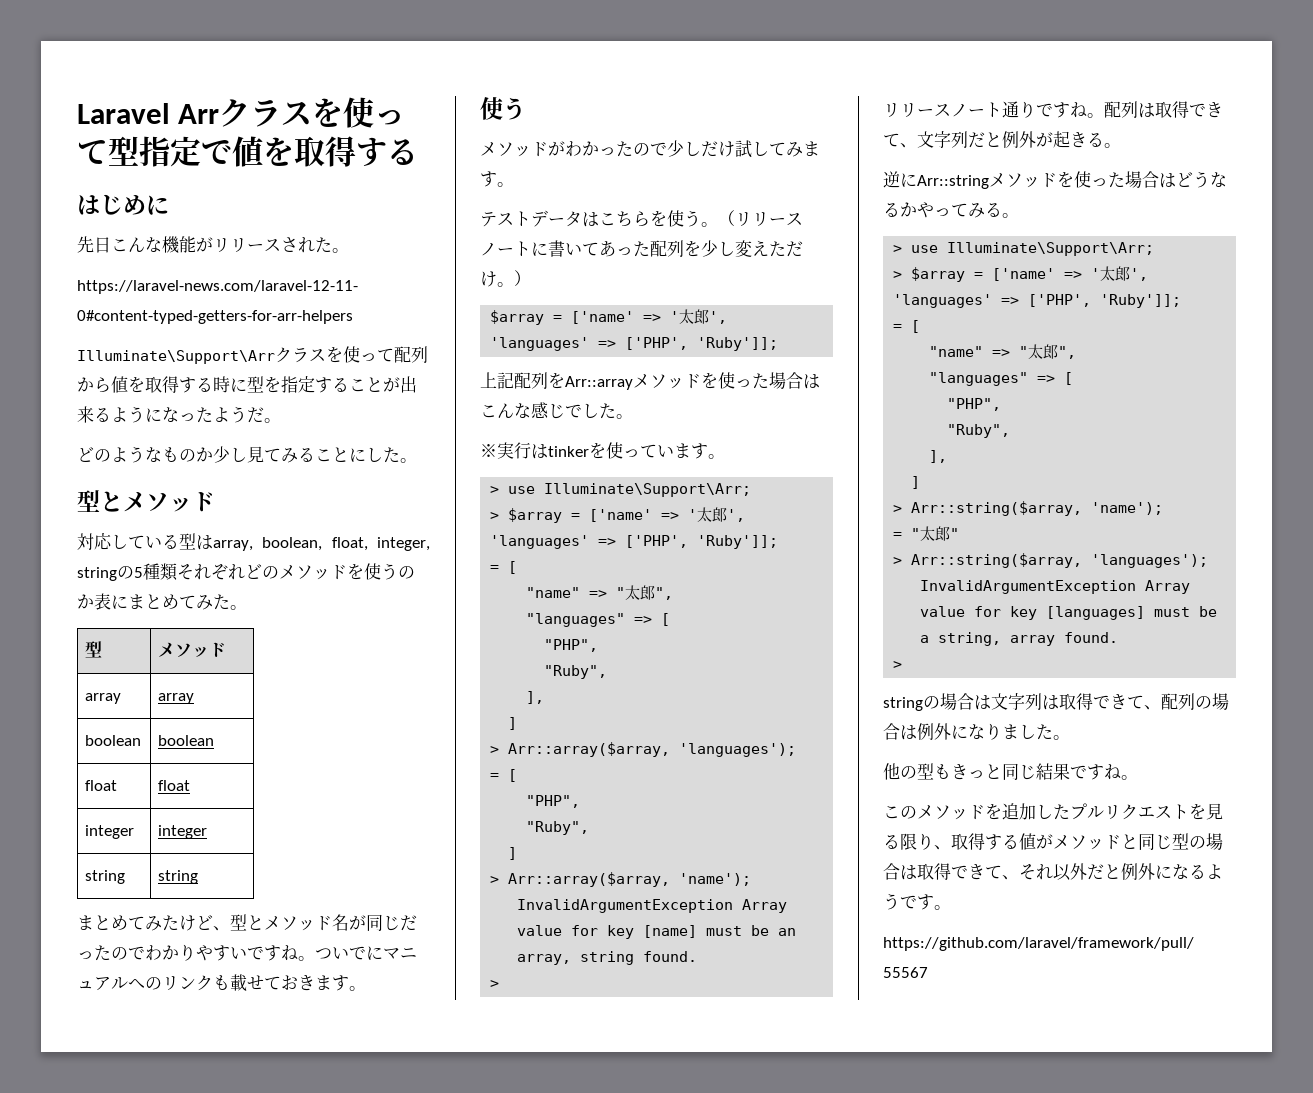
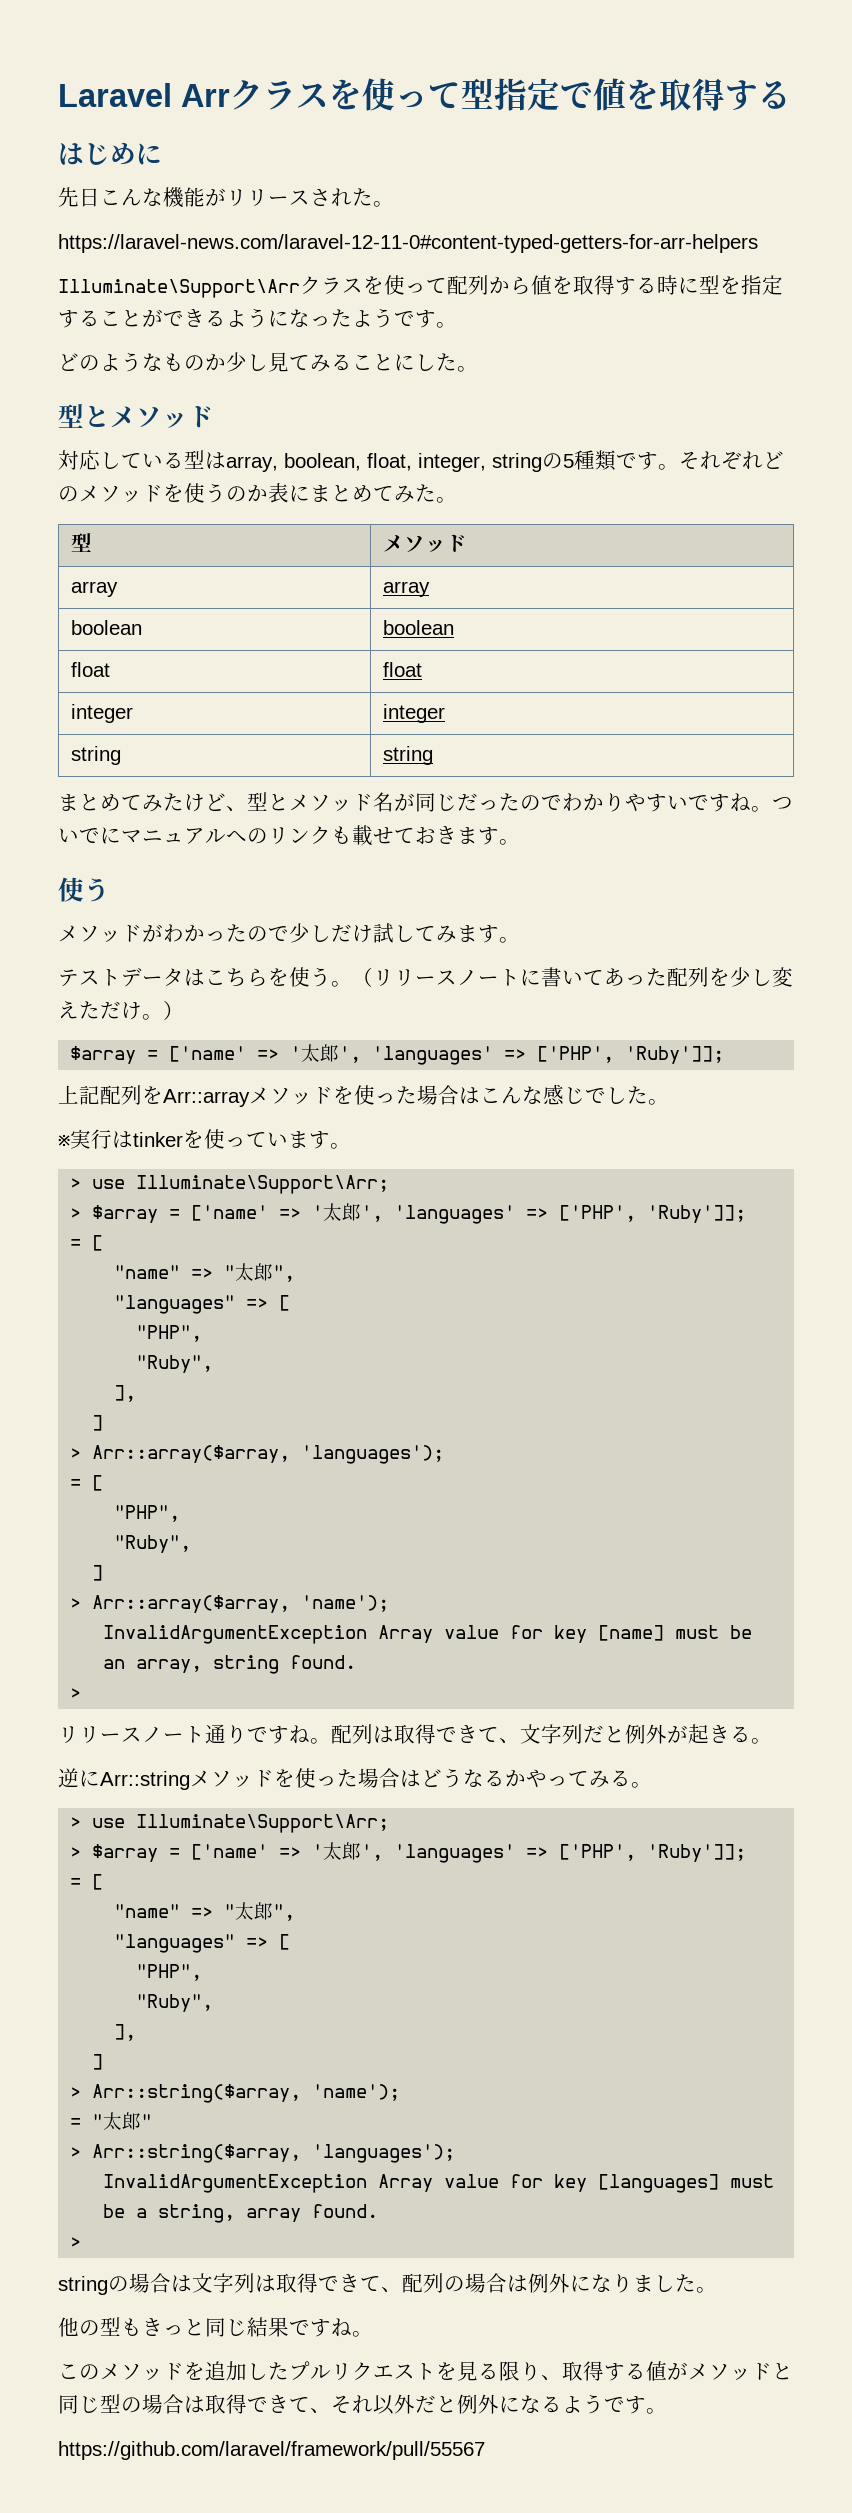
[400,376,417,393] [77,406,94,423] 出来 -> [163,309,205,327] でき
[247,407,264,423] だ -> [394,310,436,328] です
(178, 572) none -> [616,452,679,470] です。

